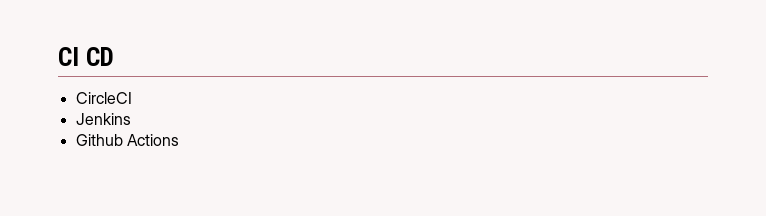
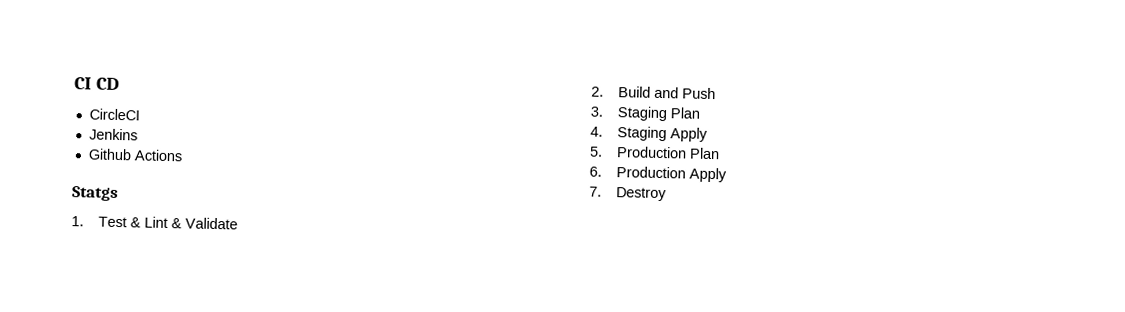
(179, 140) none -> [72,186,119,202] [71,216,239,230] [591,86,717,100] [590,106,702,122] [590,126,709,142] [589,146,721,160] [589,166,728,183] [589,186,668,202] // Statgs // 1. Test & Lint & Validate // 2. Build and Push // 3. Staging Plan // 4. Staging Apply // 5. Production Plan // 6. Production Apply // 7. Destroy

